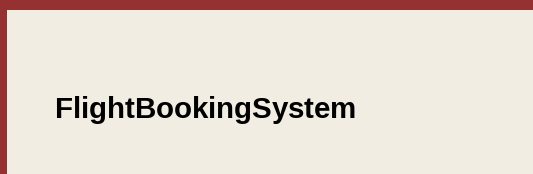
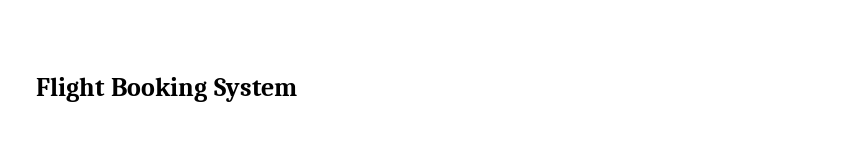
[55,96,356,124] FlightBookingSystem -> [36,77,297,102] Flight Booking System

